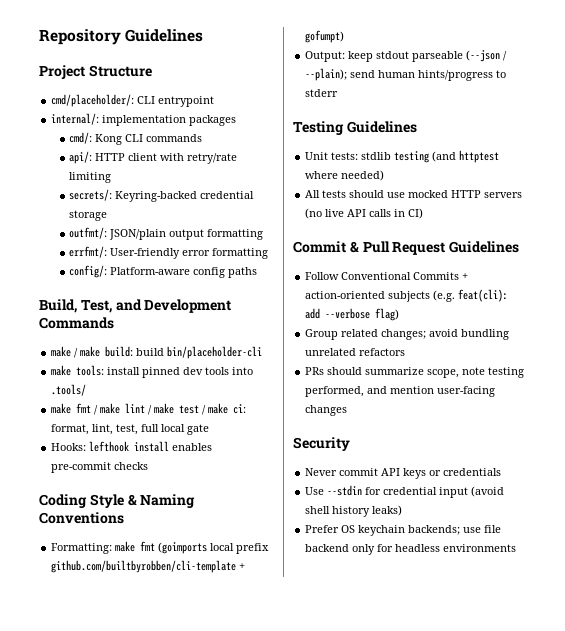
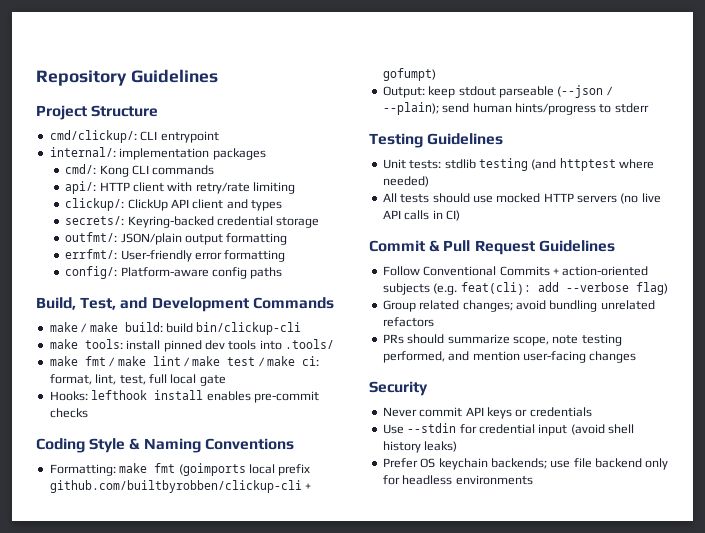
[51,94,135,107] cmd/placeholder/: -> [49,130,137,143] cmd/clickup/:
(112, 177) none -> [65,198,283,211] // clickup/: ClickUp API client and types
[167,346,263,359] bin/placeholder-cli -> [196,322,302,335] bin/clickup-cli
[51,560,237,573] github.com/builtbyrobben/cli-template -> [49,480,302,493] github.com/builtbyrobben/clickup-cli

